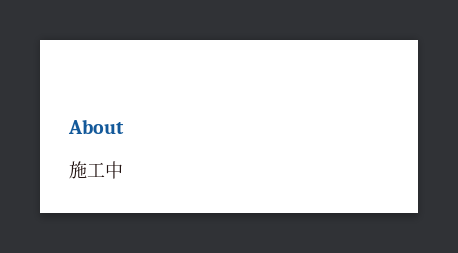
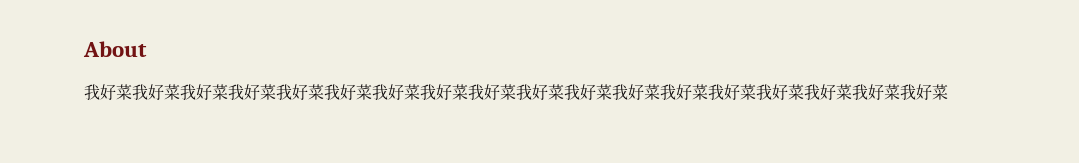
[69,161,123,179] 施工中 -> [84,84,948,100] 我好菜我好菜我好菜我好菜我好菜我好菜我好菜我好菜我好菜我好菜我好菜我好菜我好菜我好菜我好菜我好菜我好菜我好菜

